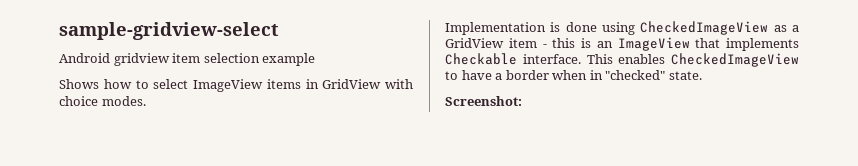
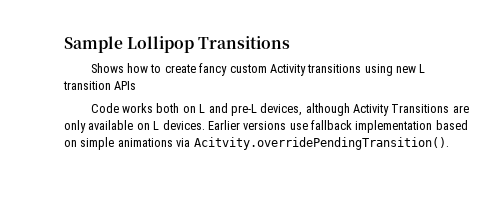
[59,22,279,40] [59,53,316,66] [59,79,413,92] [59,96,146,106] [445,21,799,35] [445,37,799,51] [445,53,799,67] [445,70,702,80] [445,96,522,106] sample-gridview-select // Android gridview item selection example // Shows how to select ImageView items in GridView with choice modes. // Implementation is done using CheckedImageView as a GridView item - this is an ImageView that implements Checkable interface. This enables CheckedImageView to have a border when in "checked" state. // Screenshot: -> [64,36,291,53] [90,63,426,76] [63,81,137,90] [90,103,469,116] [64,120,468,133] [64,137,449,150] Sample Lollipop Transitions // Shows how to create fancy custom Activity transitions using new L transition APIs // Code works both on L and pre-L devices, although Activity Transitions are only available on L devices. Earlier versions use fallback implementation based on simple animations via Acitvity.overridePendingTransition().

